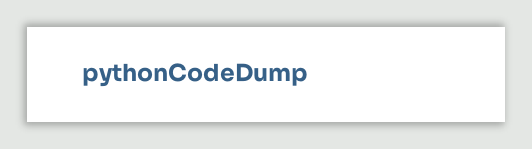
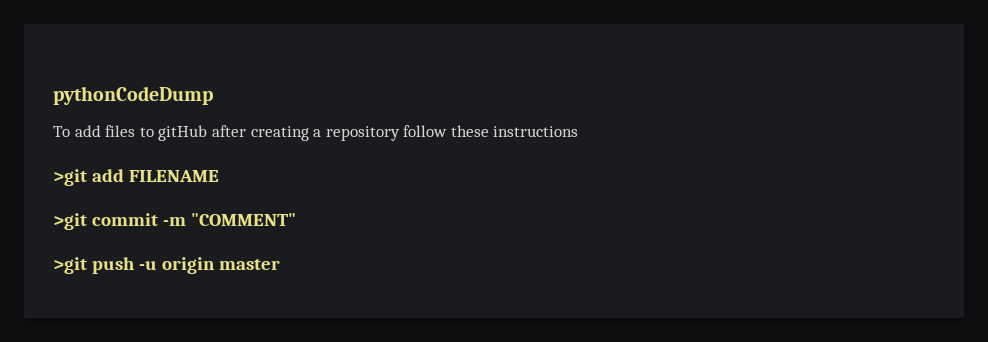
(308, 75) none -> [53,125,579,141] [53,169,219,186] [53,213,296,230] [53,257,280,274] // To add files to gitHub after creating a repository follow these instructions // >git add FILENAME // >git commit -m "COMMENT" // >git push -u origin master

